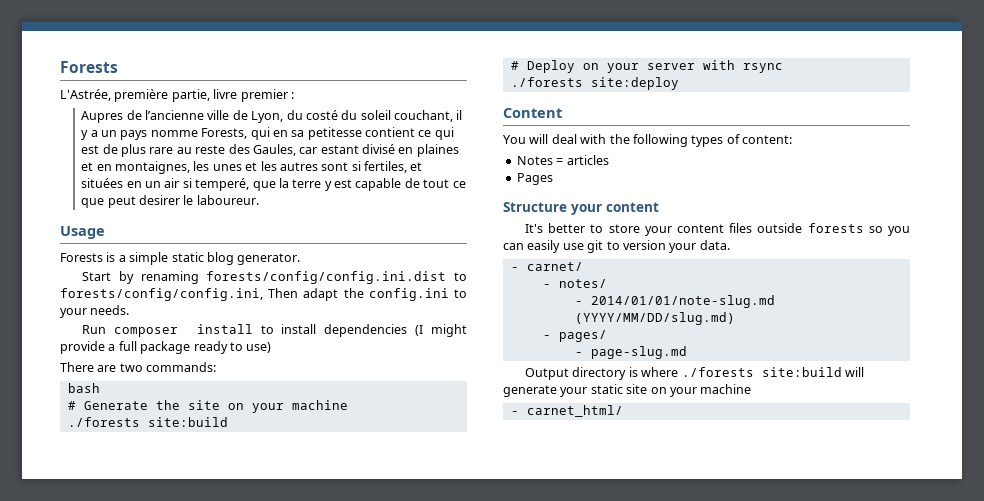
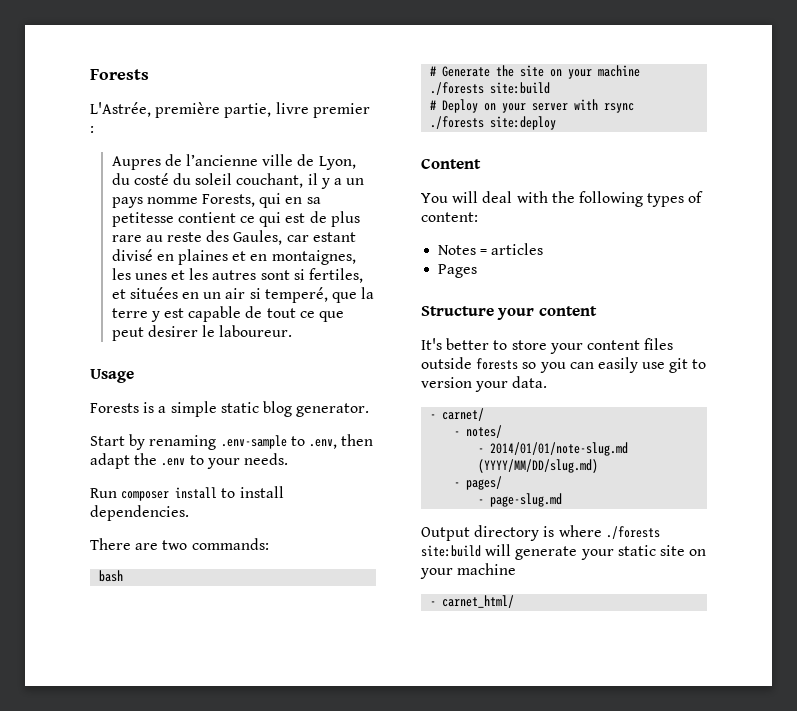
[206,271,467,284] [60,288,299,301] forests/config/config.ini.dist to forests/config/config.ini, Then -> [220,434,374,449] .env-sample to .env, then
[368,288,449,301] config.ini -> [161,458,186,466] .env
[324,324,467,337] [60,341,272,354] dependencies (I might provide a full package ready to use) -> [90,505,189,521] dependencies.

